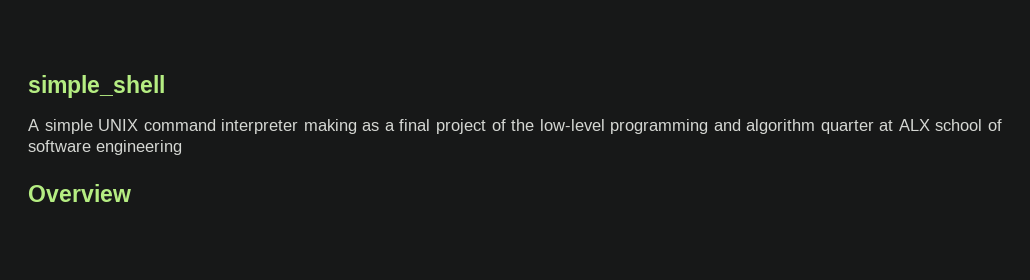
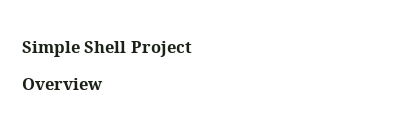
[28,75,165,98] [28,119,1002,134] [28,140,182,155] simple_shell // A simple UNIX command interpreter making as a final project of the low-level programming and algorithm quarter at ALX school of software engineering -> [22,41,192,57] Simple Shell Project

